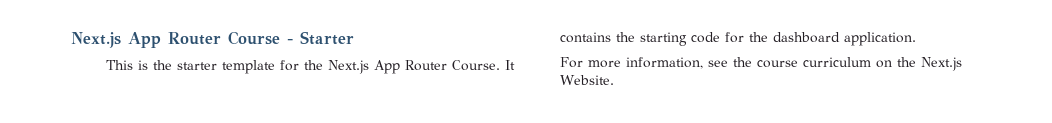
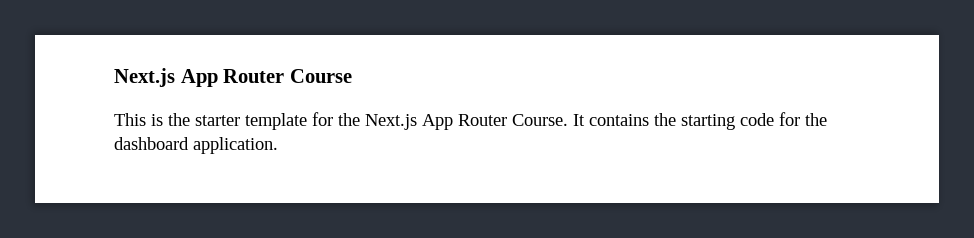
[287,31,354,45] - Starter -> (352, 76) none
[560,57,962,71] [560,75,614,85] // For more information, see the course curriculum on the Next.js Website. -> (278, 145) none

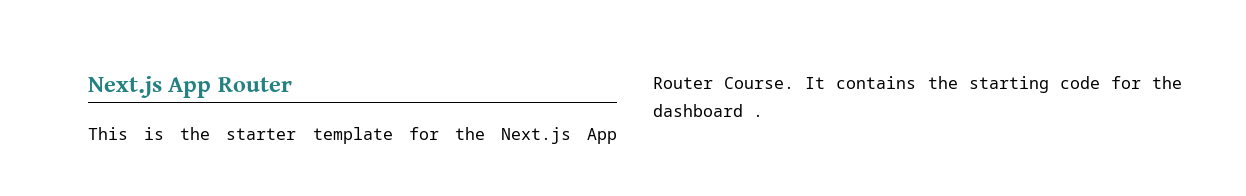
[114,68,352,87] Next.js App Router Course -> [88,76,292,98] Next.js App Router
[193,137,278,154] application. -> [753,114,763,117] .

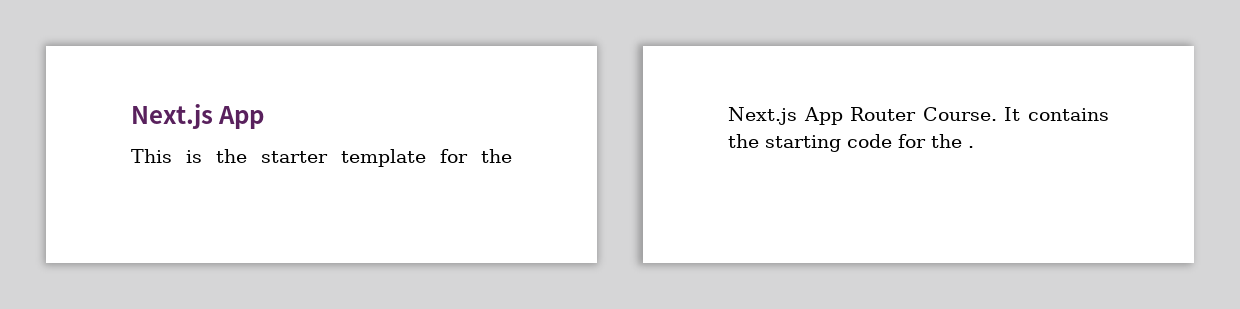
[88,76,292,98] Next.js App Router -> [131,104,265,129] Next.js App
[653,104,743,117] dashboard -> (962, 141) none

